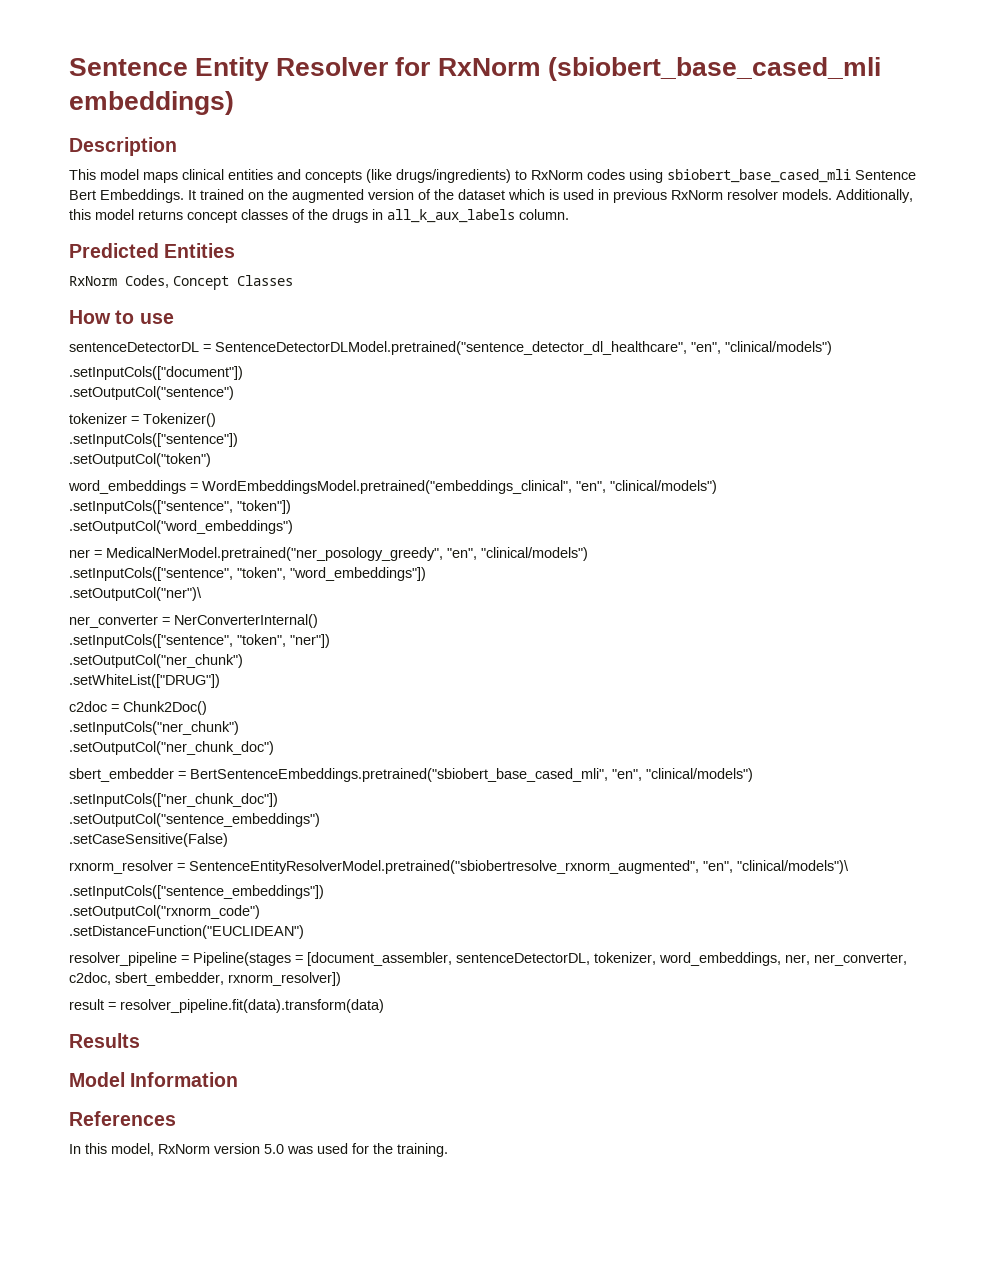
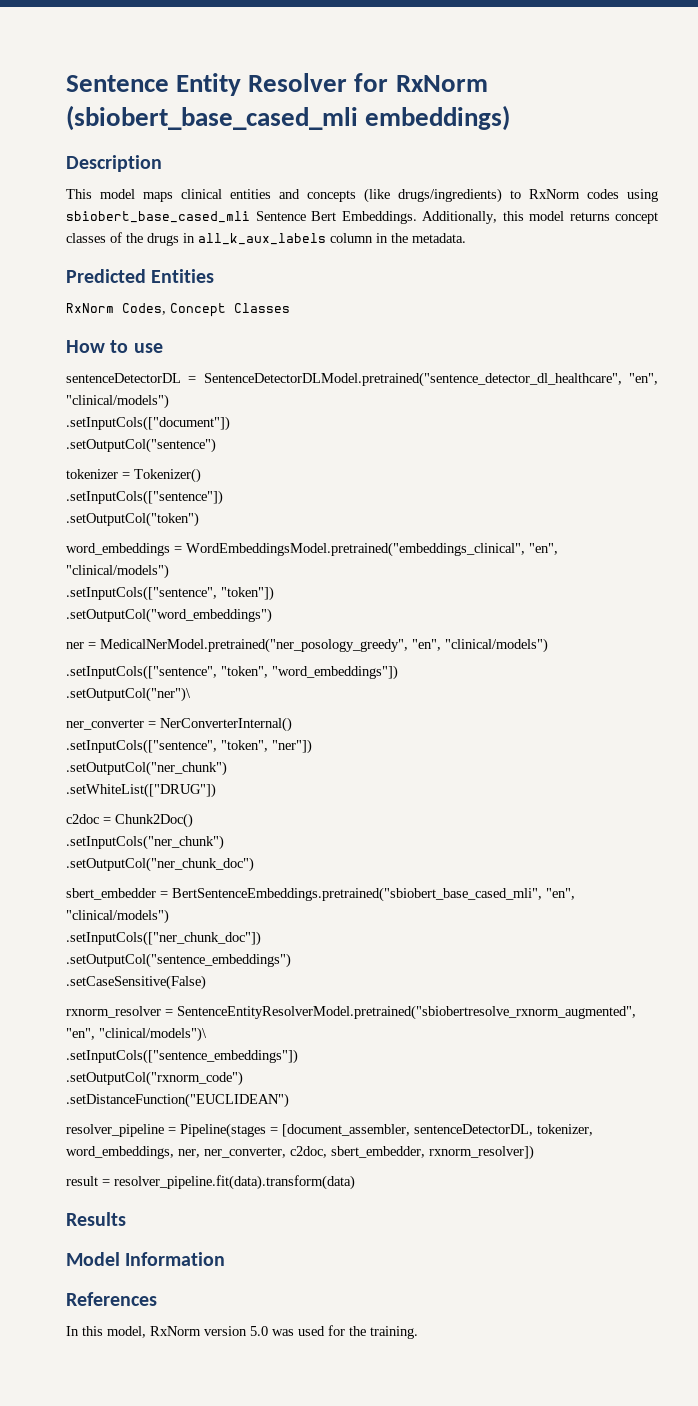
[188,189,832,203] It trained on the augmented version of the dataset which is used in previous RxNorm resolver models. -> (417, 217) none
[519,209,569,220] column. -> [330,233,466,243] column in the metadata.

